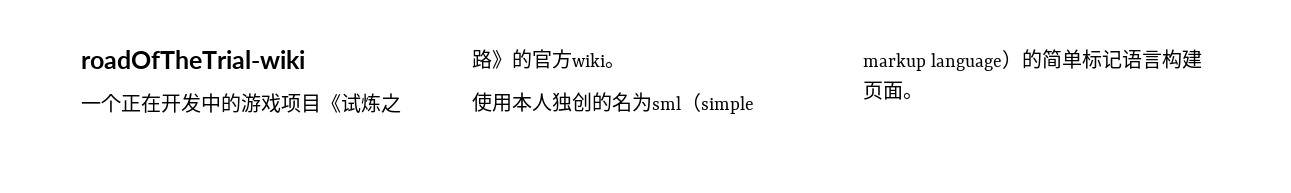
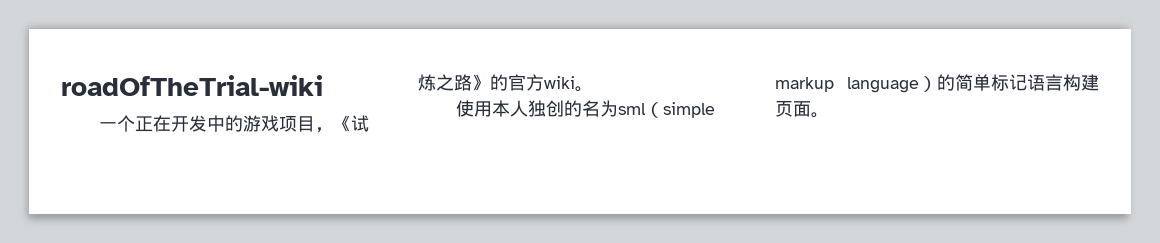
(321, 103) none -> [315,127,334,133] ，

